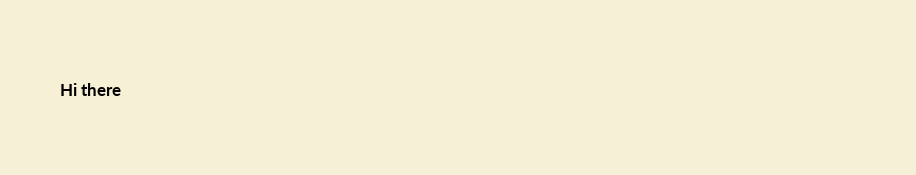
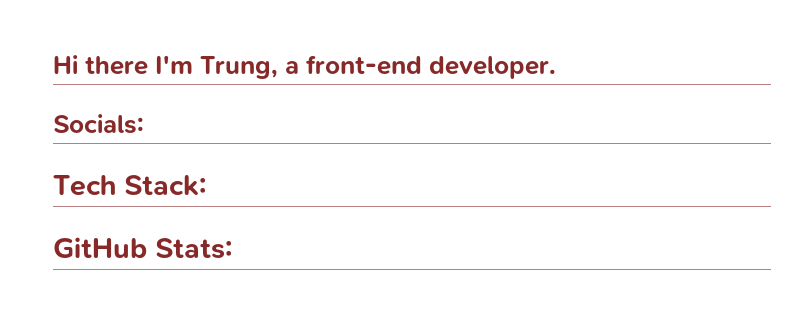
(122, 89) none -> [155,55,557,79] [53,114,144,134] [53,175,206,196] [53,237,232,259] I'm Trung, a front-end developer. // Socials: // Tech Stack: // GitHub Stats:

